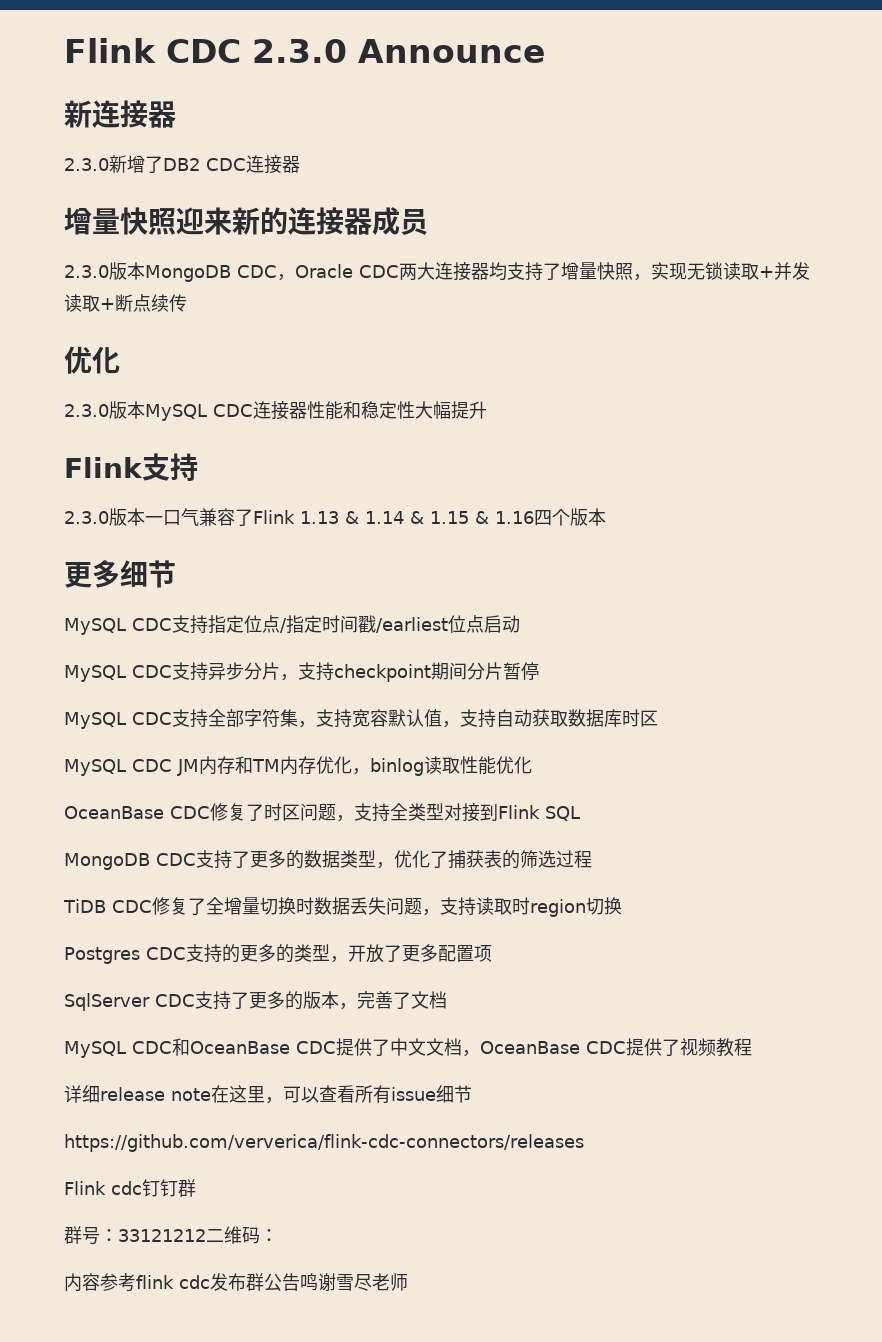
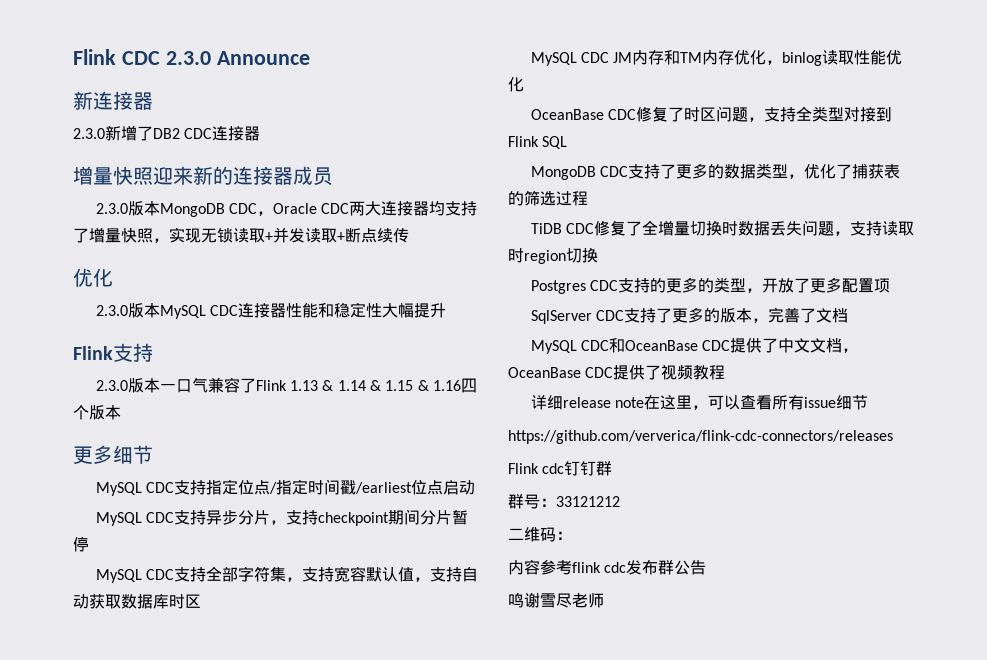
(206, 1235) none -> (620, 501) //
(300, 1282) none -> (707, 567) //

